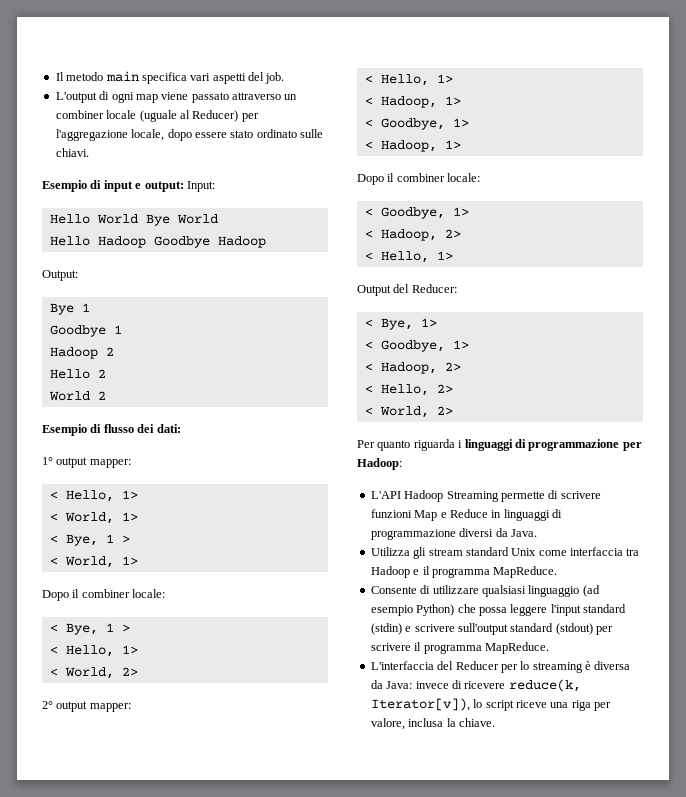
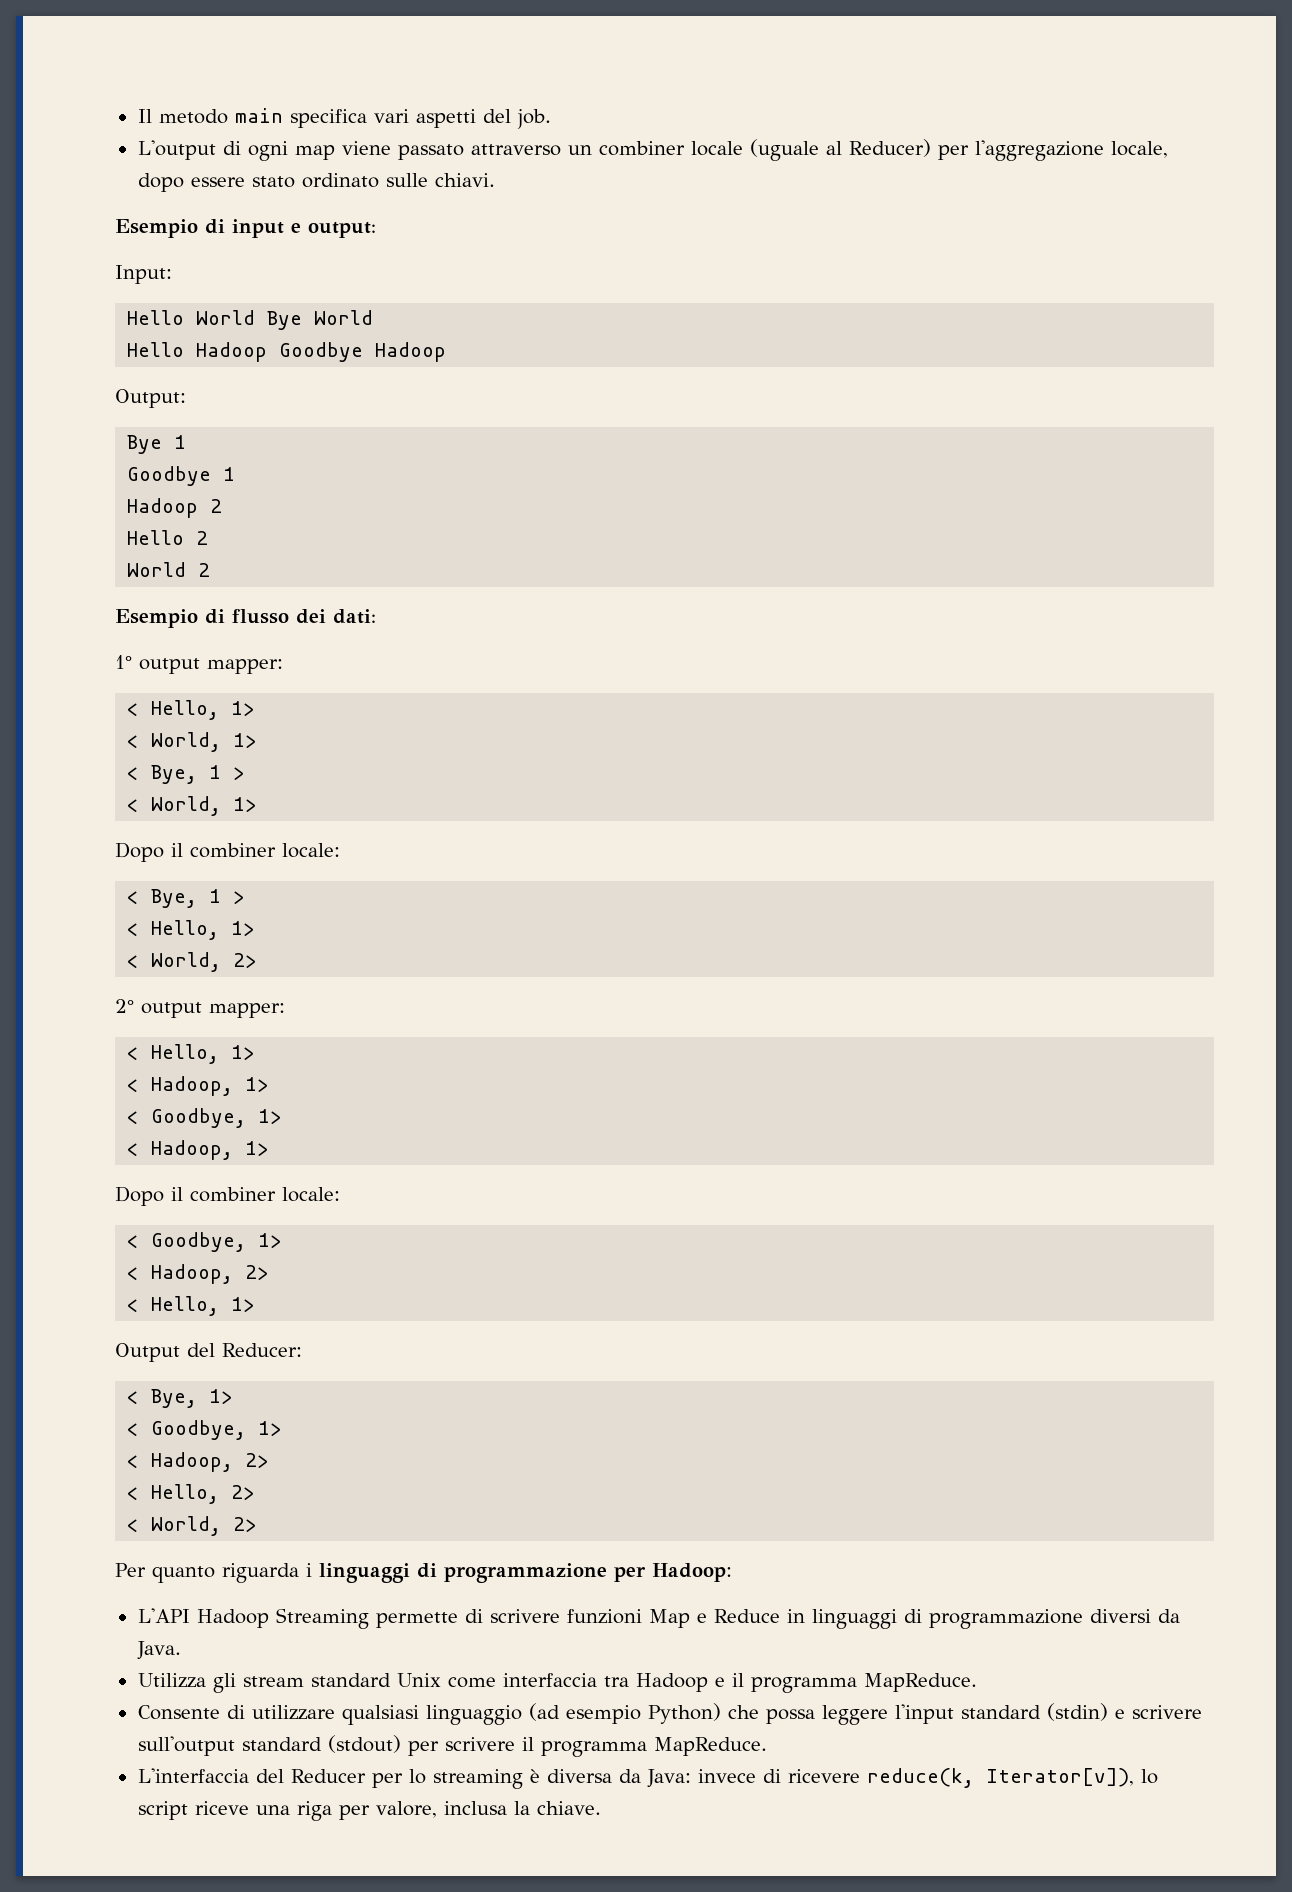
(184, 186) none -> (376, 230) //

